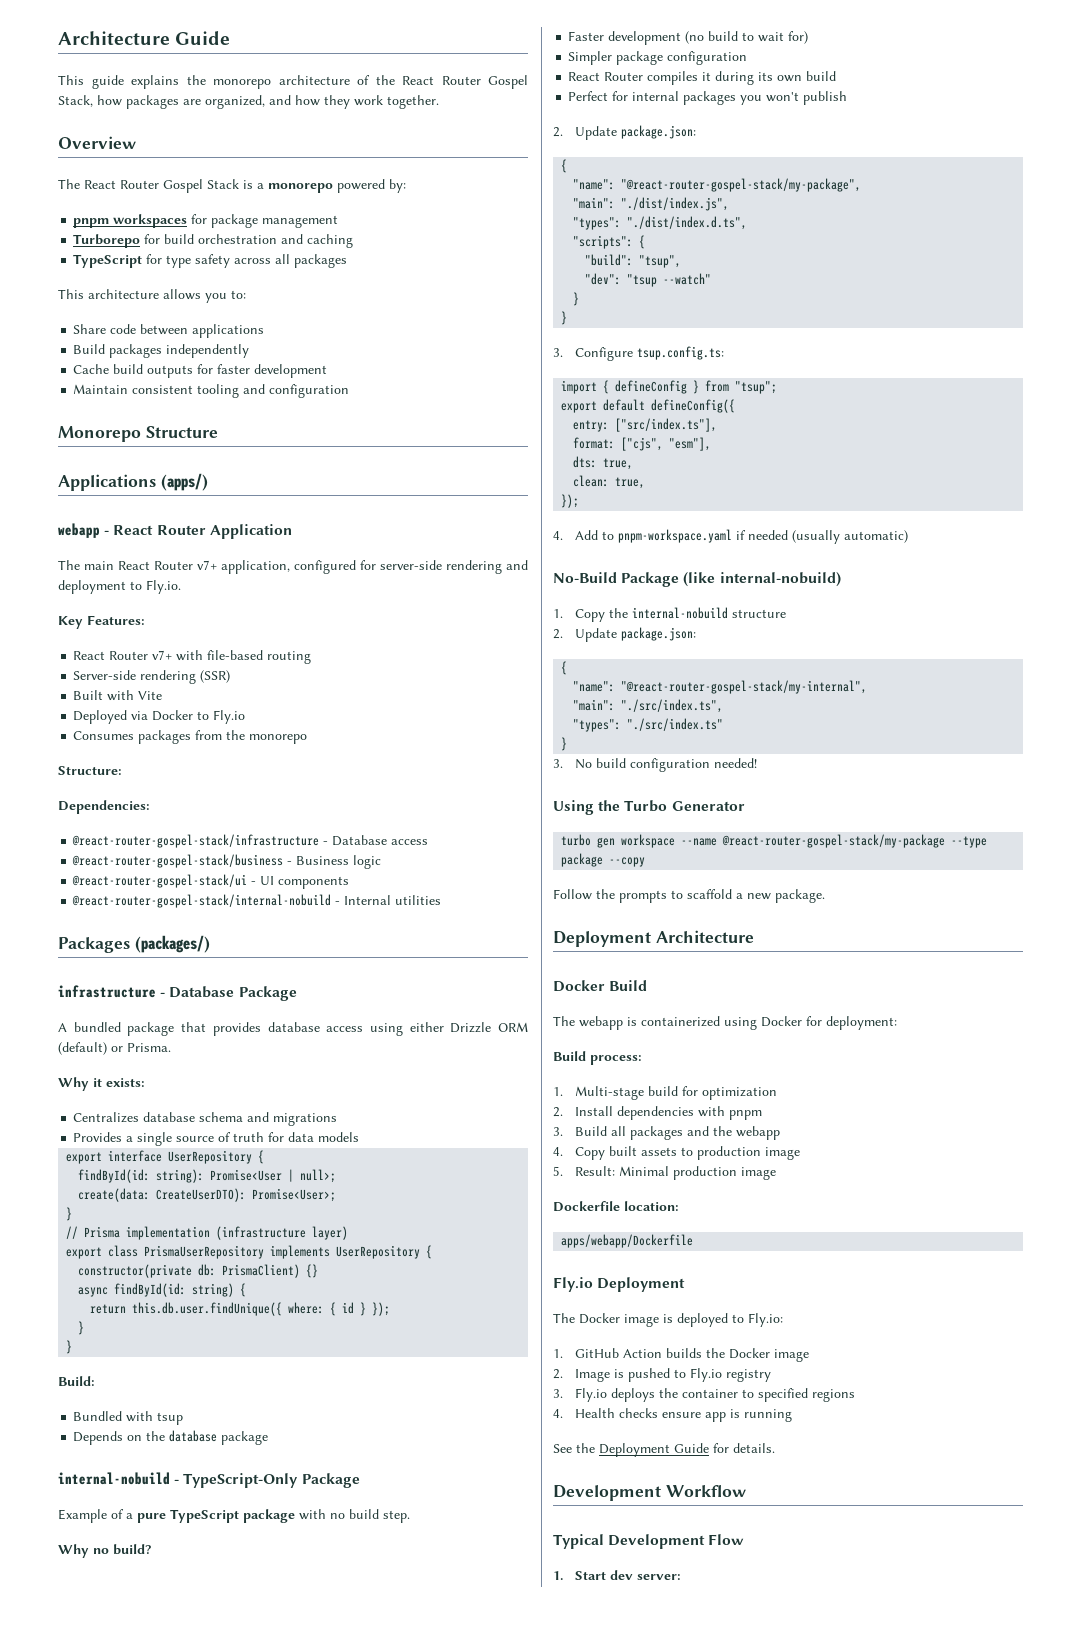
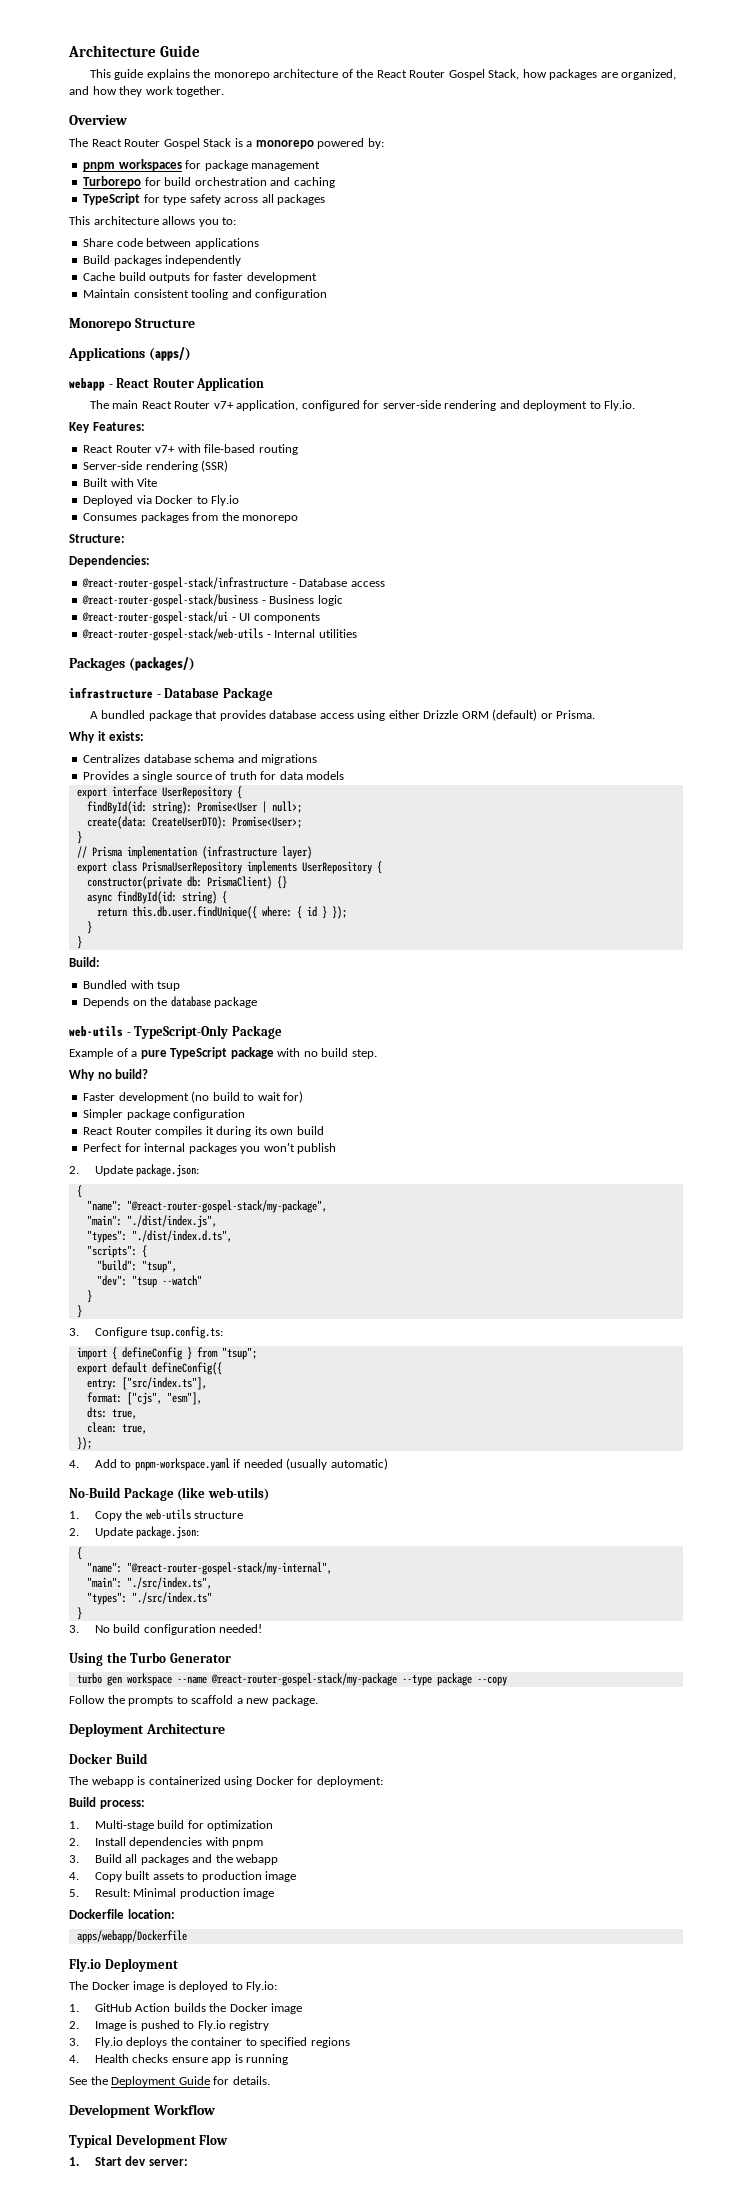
[72,894,332,908] @react-router-gospel-stack/internal-nobuild -> [82,628,264,641] @react-router-gospel-stack/web-utils
[58,1472,170,1485] internal-nobuild -> [69,1026,123,1037] web-utils
[719,572,841,587] internal-nobuild) -> [207,1487,269,1501] web-utils)
[632,607,729,619] internal-nobuild -> [145,1509,191,1520] web-utils

